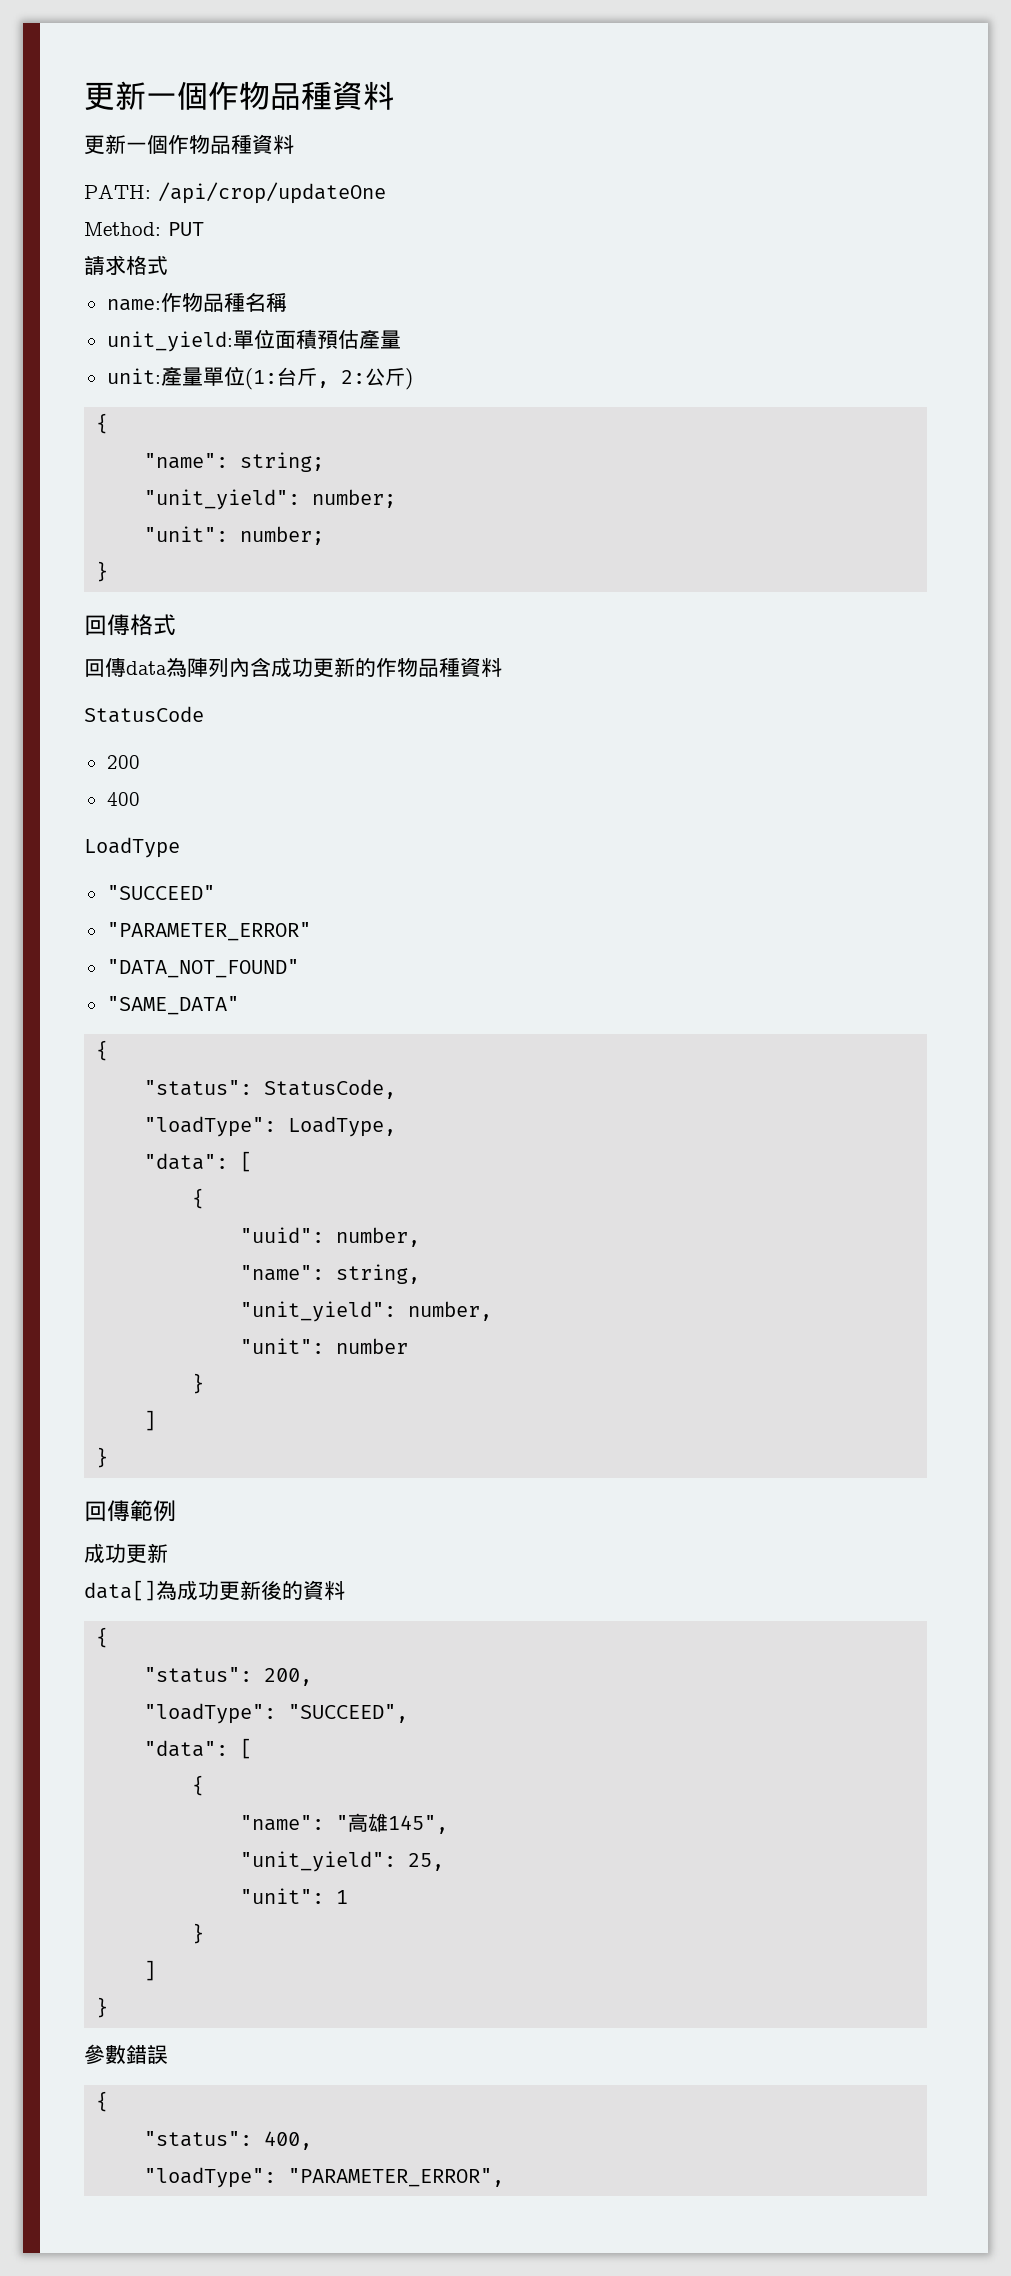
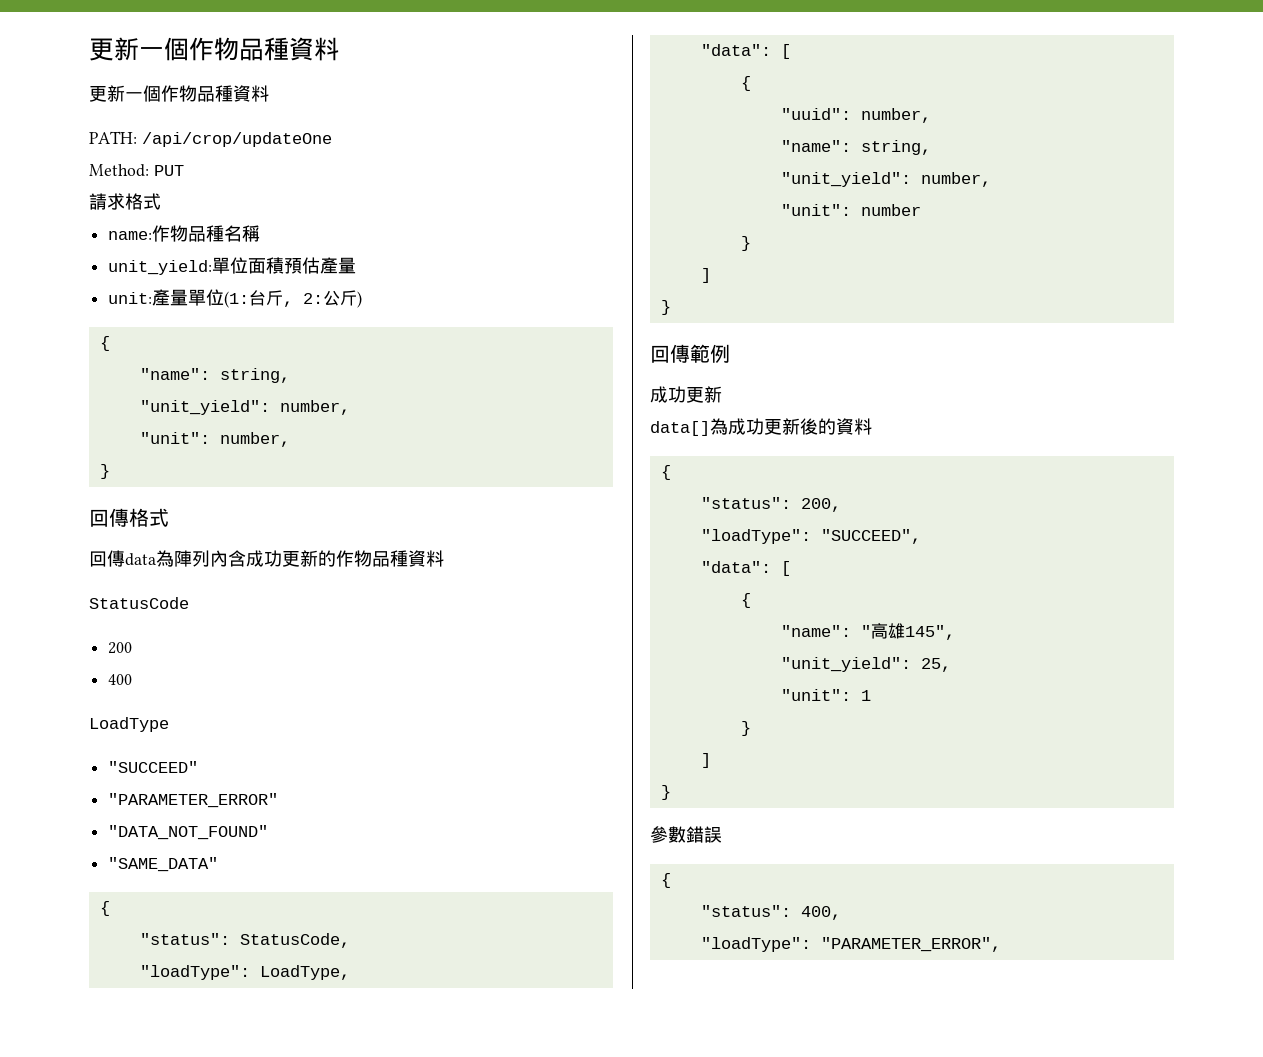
[240,452,325,472] [144,489,397,510] [144,526,325,545] string; // "unit_yield": number; // "unit": number; -> [219,368,290,383] [139,400,350,415] [139,432,290,447] string, // "unit_yield": number, // "unit": number,

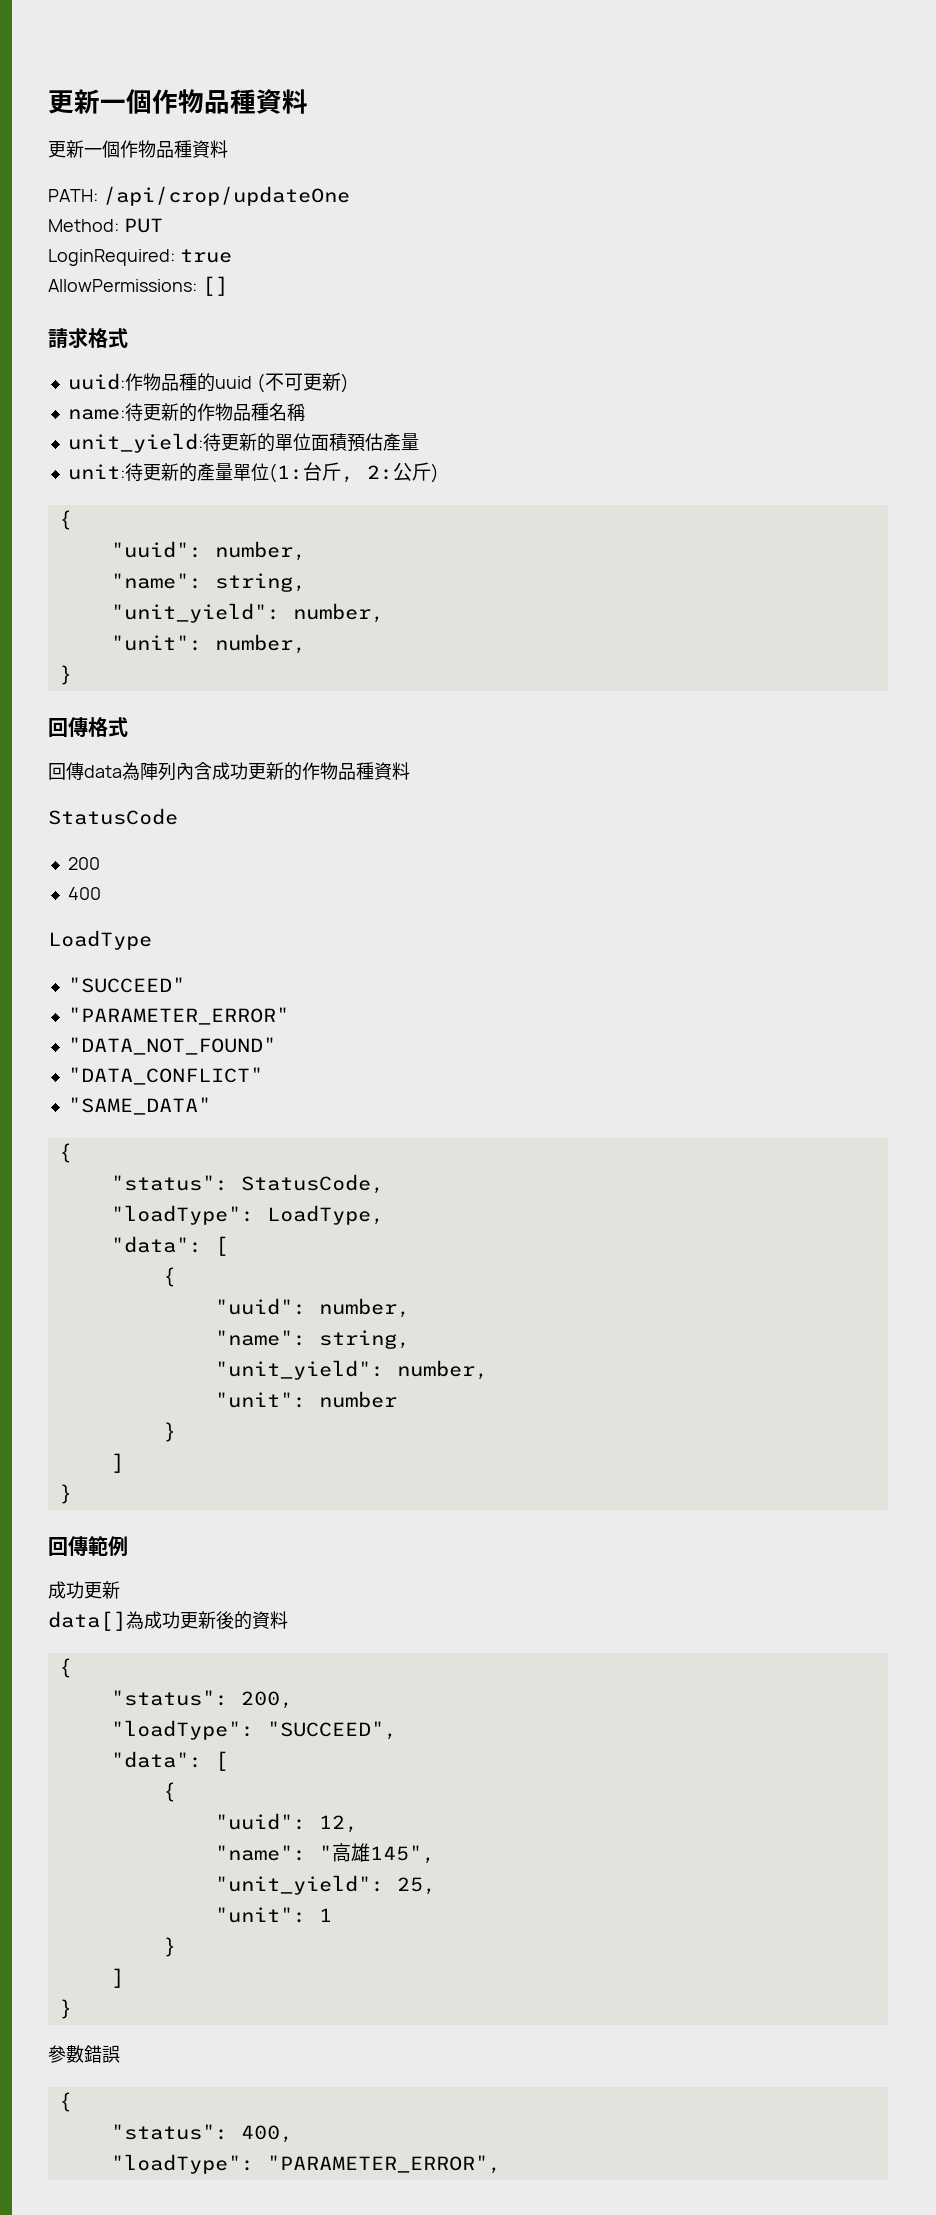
[89,193,161,210] 請求格式 -> [48,249,232,266] [48,276,228,296] [48,328,128,349] [67,372,349,393] LoginRequired: true // AllowPermissions: [] // 請求格式 // uuid:作物品種的uuid (不可更新)
(153, 235) none -> [124,403,197,422] 待更新的
(213, 267) none -> [202,433,275,452] 待更新的
(153, 298) none -> [124,463,197,482] 待更新的
(110, 343) none -> [110,541,306,561] // "uuid": number,
(269, 832) none -> [67,1067,263,1085] // "DATA_CONFLICT"
(751, 600) none -> [214,1813,358,1833] // "uuid": 12,

